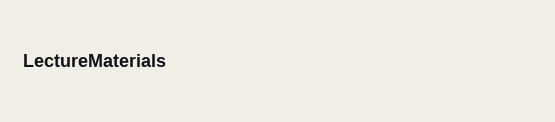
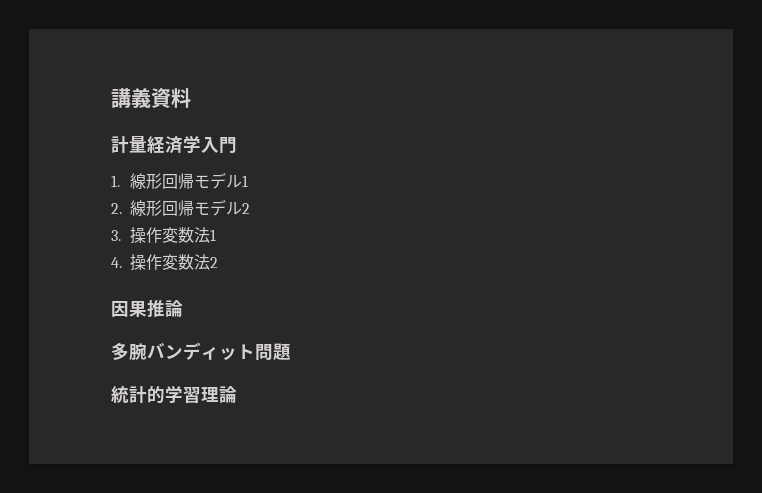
[23,54,166,67] LectureMaterials -> [111,88,191,108] [111,135,237,154] [111,172,249,189] [111,199,251,216] [111,227,217,244] [111,254,219,271] [111,299,183,317] [111,342,291,361] [111,385,237,404] 講義資料 // 計量経済学入門 // 1.線形回帰モデル1 // 2.線形回帰モデル2 // 3.操作変数法1 // 4.操作変数法2 // 因果推論 // 多腕バンディット問題 // 統計的学習理論

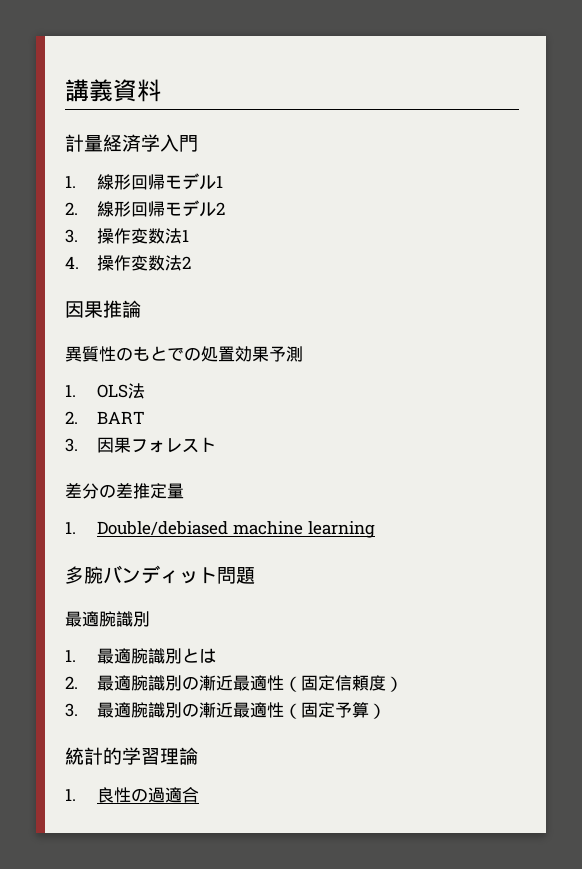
(183, 308) none -> [65,346,303,362] [65,383,146,399] [65,411,146,424] [65,437,217,453] [65,483,184,499] [65,521,375,538] // 異質性のもとでの処置効果予測 // 1. OLS法 // 2. BART // 3.因果フォレスト // 差分の差推定量 // 1. Double/debiased machine learning
(291, 352) none -> [65,611,150,627] [65,648,217,664] [65,675,404,692] [65,702,387,719] // 最適腕識別 // 1.最適腕識別とは // 2.最適腕識別の漸近最適性（固定信頼度） // 3.最適腕識別の漸近最適性（固定予算）
(237, 394) none -> [65,787,200,803] // 1.良性の過適合

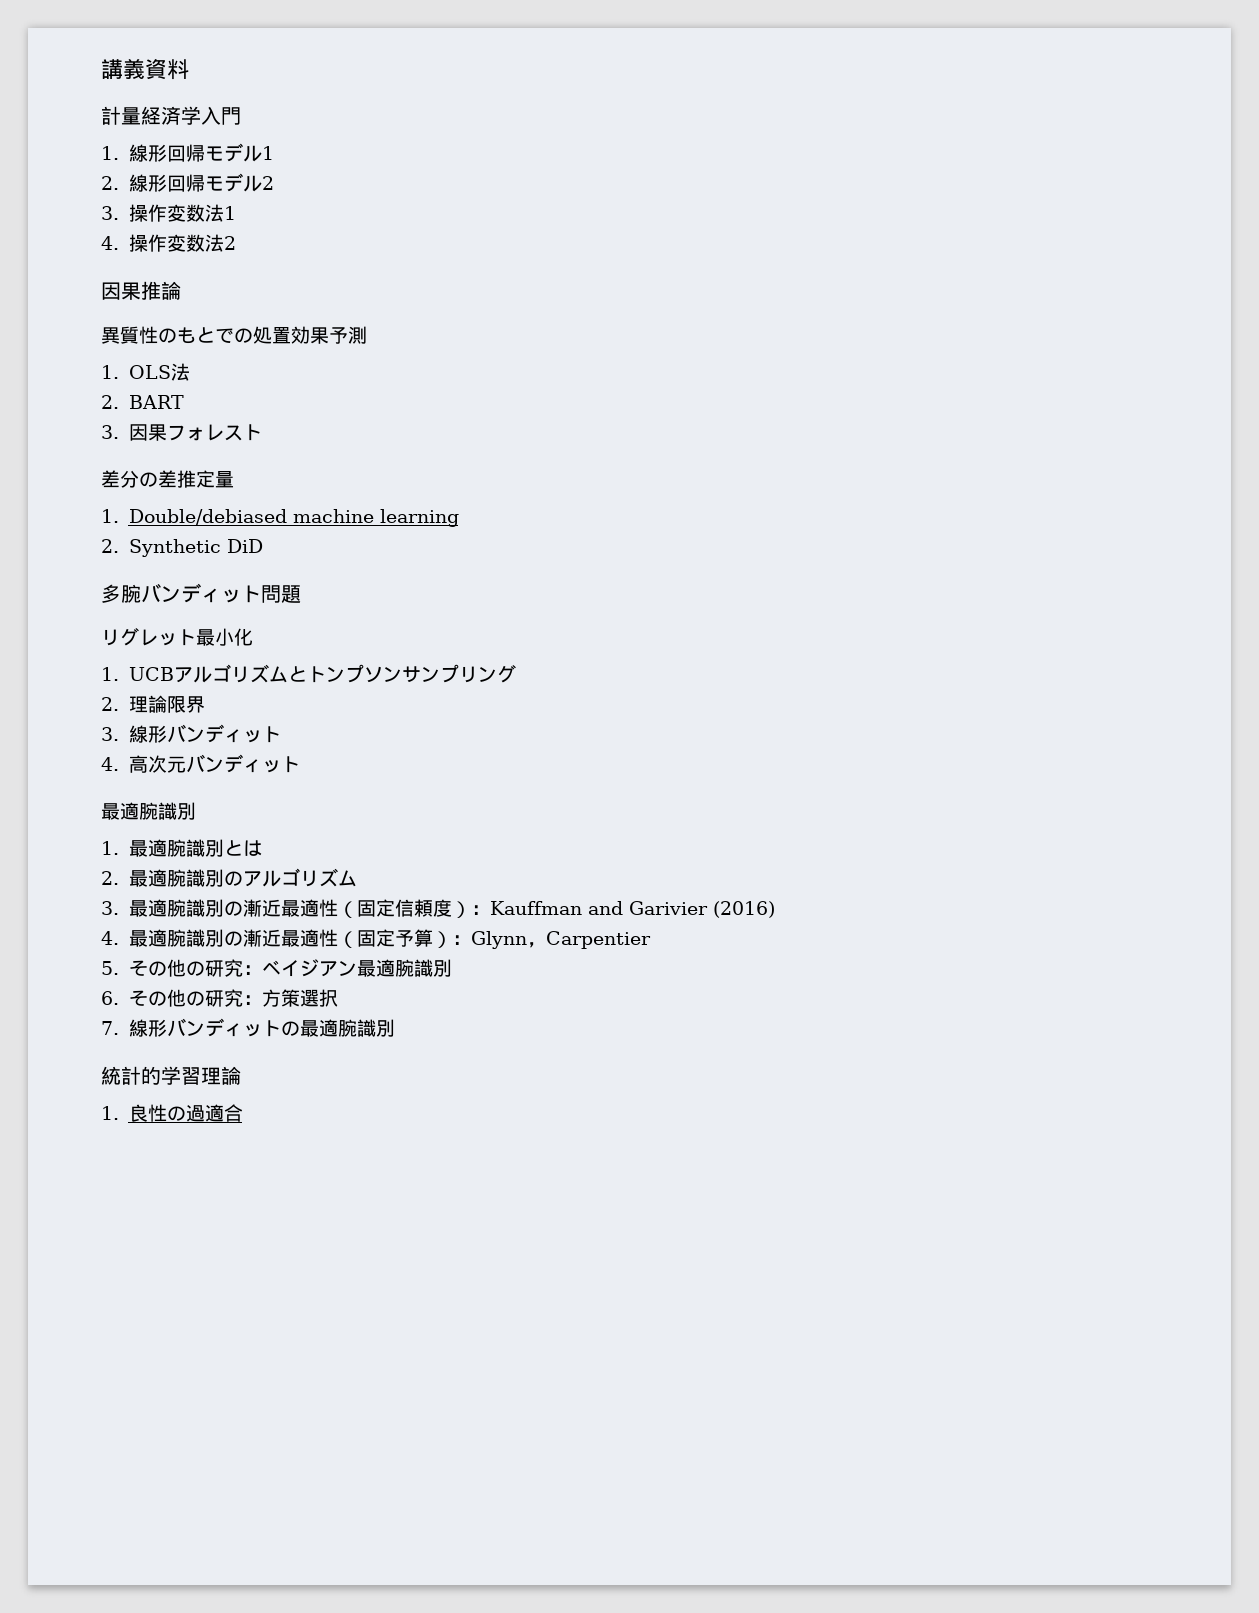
(375, 529) none -> [101,539,263,557] // 2. Synthetic DiD
(255, 575) none -> [101,628,253,646] [101,664,516,683] [101,695,205,713] [101,724,281,743] [101,754,300,773] // リグレット最小化 // 1. UCBアルゴリズムとトンプソンサンプリング // 2.理論限界 // 3.線形バンディット // 4.高次元バンディット
(200, 683) none -> [242,868,357,887] [101,899,243,917] アルゴリズム // 3.最適腕識別の
[65,703,78,717] // 3. -> [470,901,775,918] [101,931,119,945] ：Kauffman and Garivier (2016) // 4.
(387, 711) none -> [451,931,651,949] [101,959,452,977] [101,989,338,1007] [101,1018,395,1037] ：Glynn，Carpentier // 5.その他の研究：ベイジアン最適腕識別 // 6.その他の研究：方策選択 // 7.線形バンディットの最適腕識別

